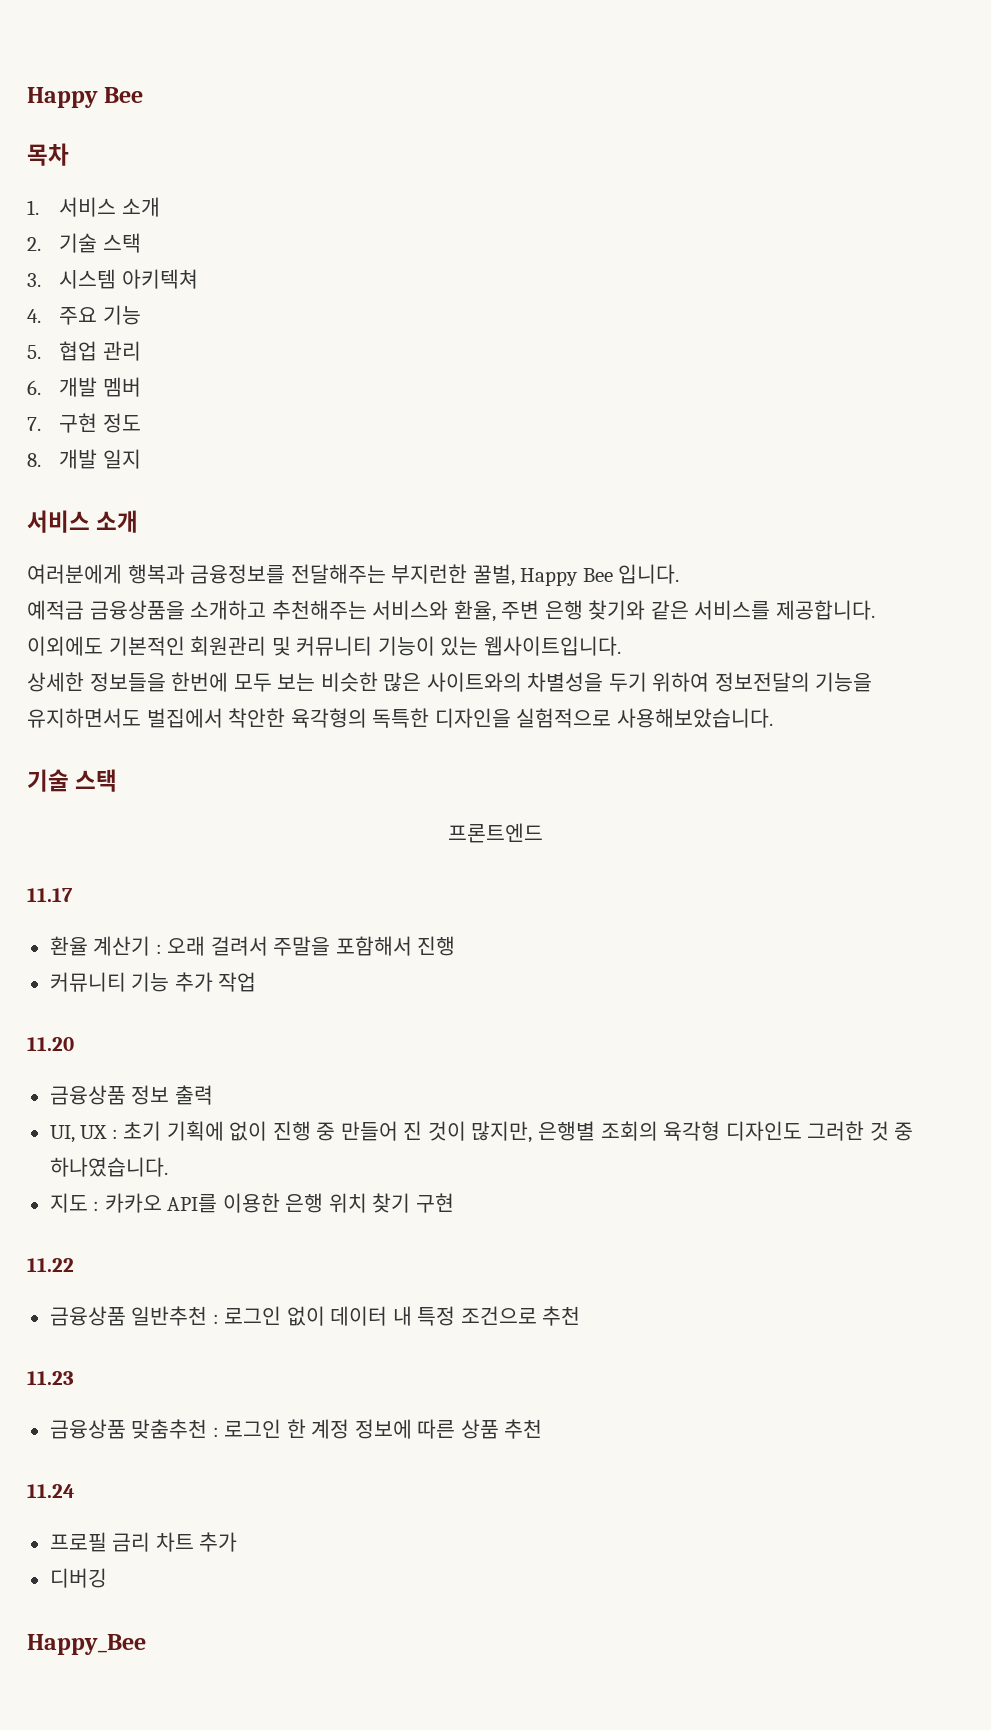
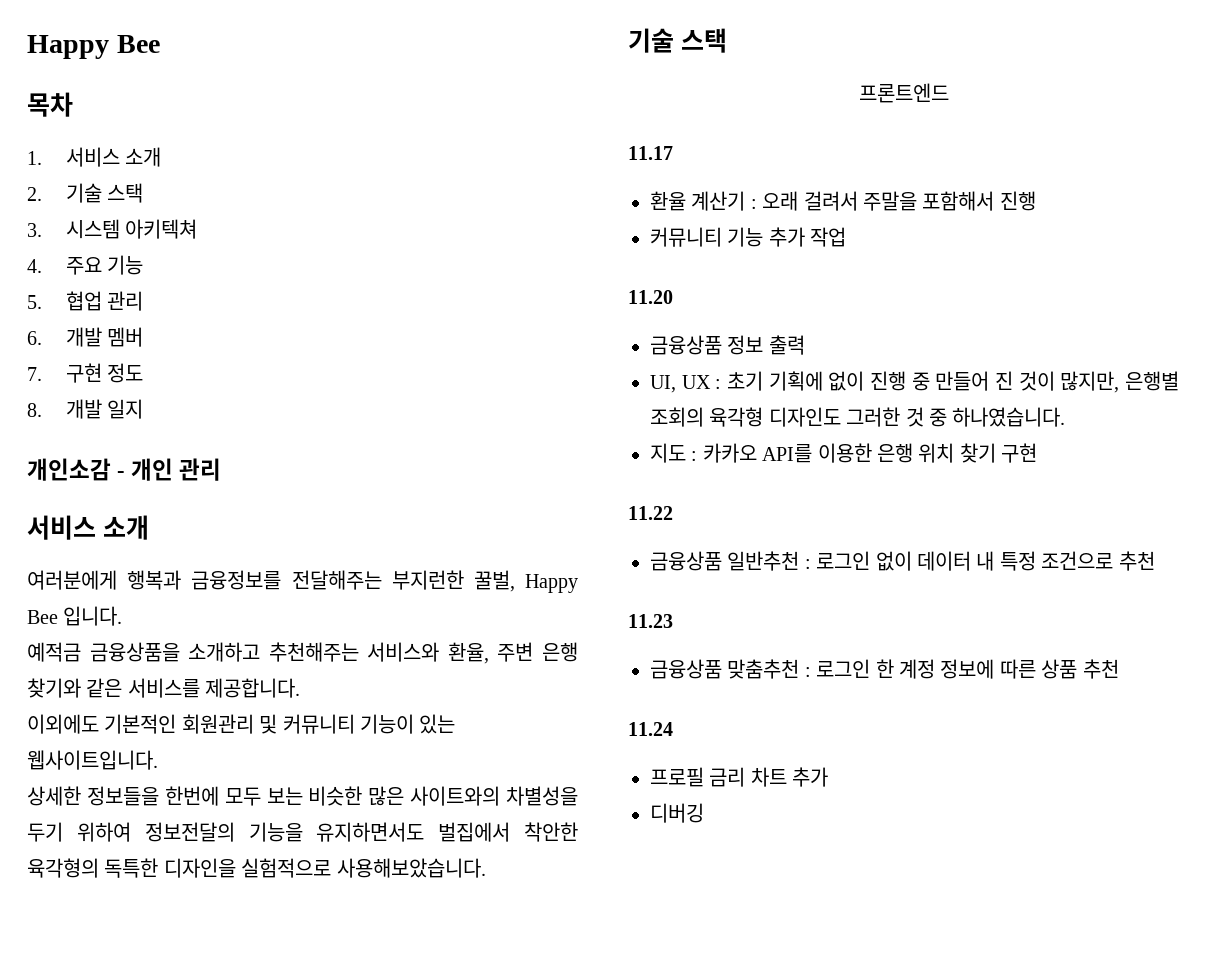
(141, 459) none -> [27,458,222,481] // 개인소감 - 개인 관리
[27,1634,146,1655] // Happy_Bee -> (704, 813) none

